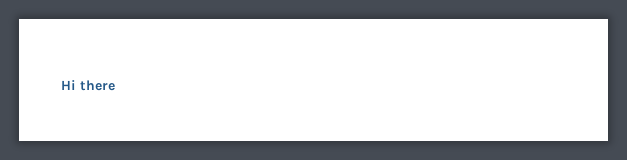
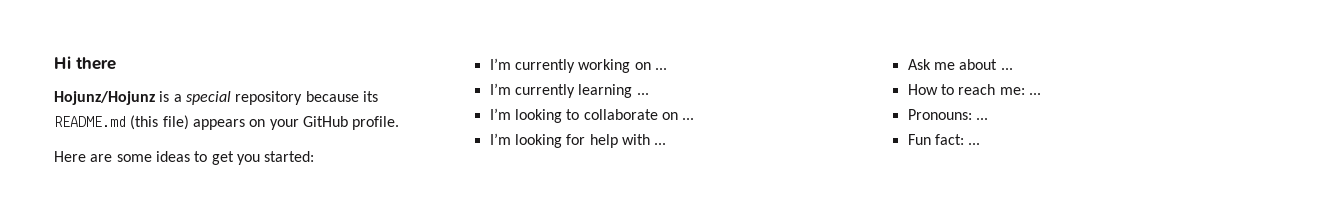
(115, 85) none -> [54,91,378,105] [54,115,400,130] [54,151,315,165] [489,58,667,73] [489,83,649,98] [489,108,695,123] [489,133,667,148] [907,59,1013,70] [907,84,1041,95] [907,109,988,120] [907,134,981,145] // Hojunz/Hojunz is a special repository because its README.md (this file) appears on your GitHub profile. // Here are some ideas to get you started: // I’m currently working on ... // I’m currently learning ... // I’m looking to collaborate on ... // I’m looking for help with ... // Ask me about ... // How to reach me: ... // Pronouns: ... // Fun fact: ...

